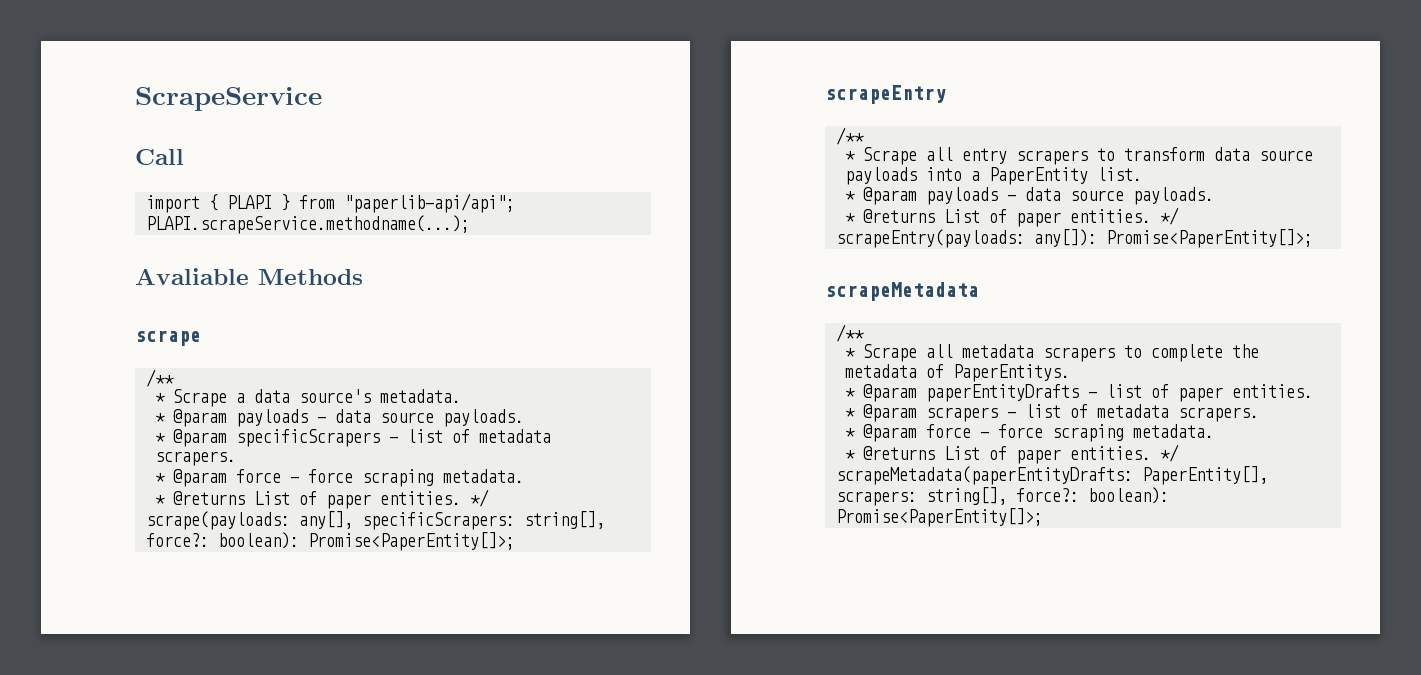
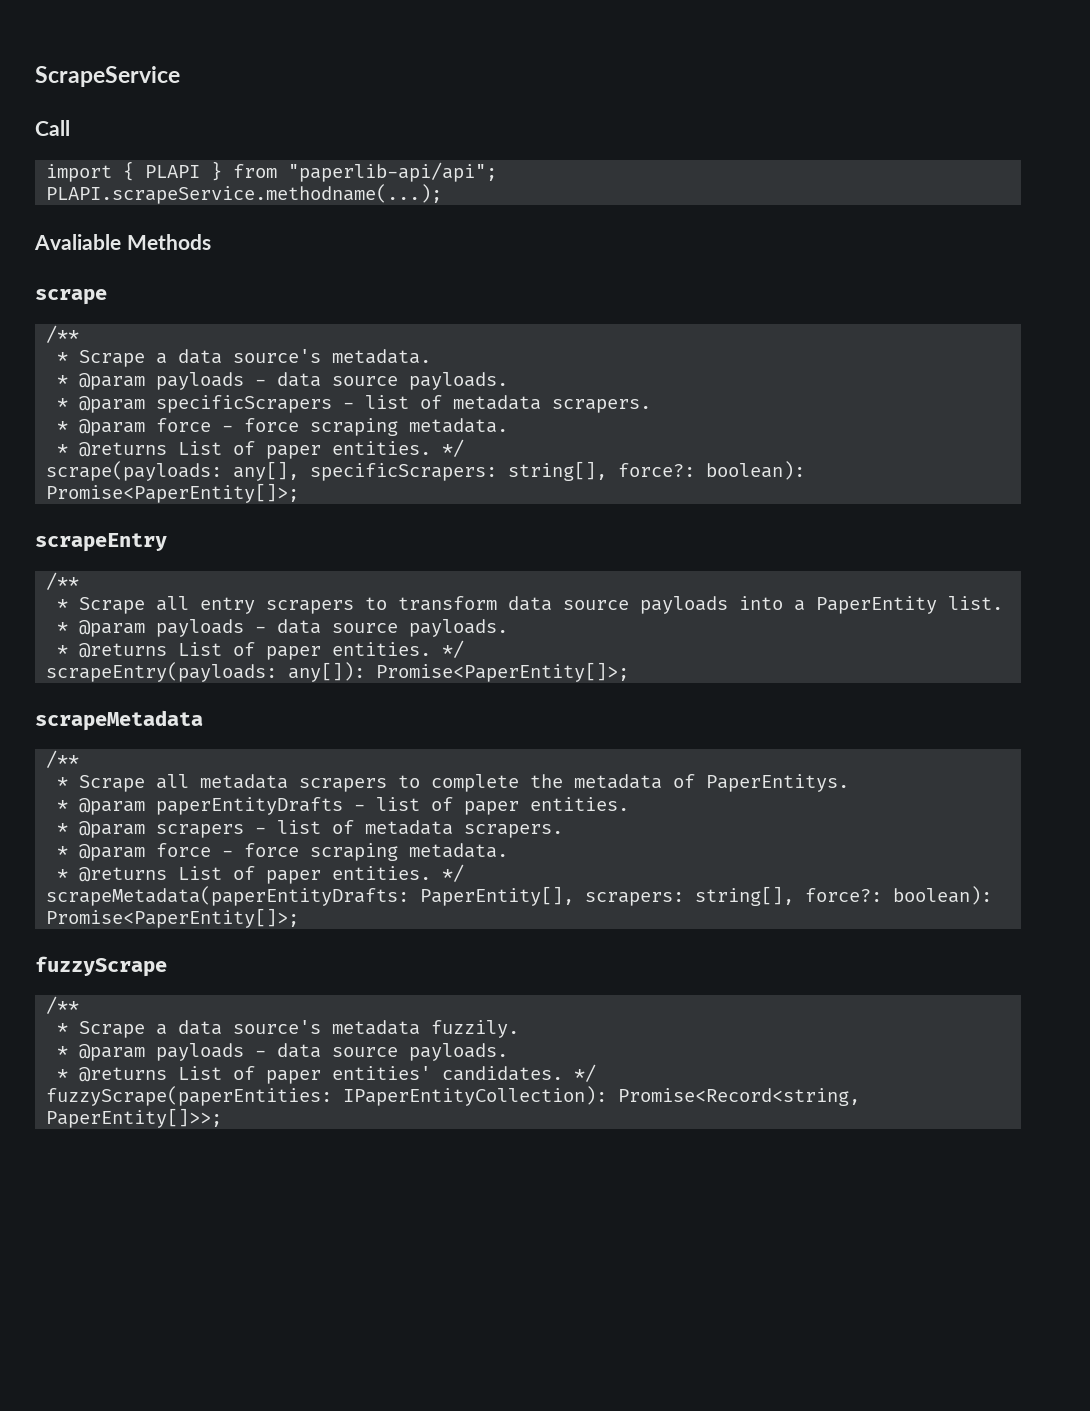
(1044, 517) none -> [35,956,167,977] [45,996,79,1014] [56,1020,519,1038] [56,1043,508,1061] [56,1064,596,1084] [45,1086,860,1106] [45,1108,222,1128] // fuzzyScrape // /** // * Scrape a data source's metadata fuzzily. // * @param payloads - data source payloads. // * @returns List of paper entities' candidates. */ // fuzzyScrape(paperEntities: IPaperEntityCollection): Promise<Record<string, PaperEntity[]>>;

